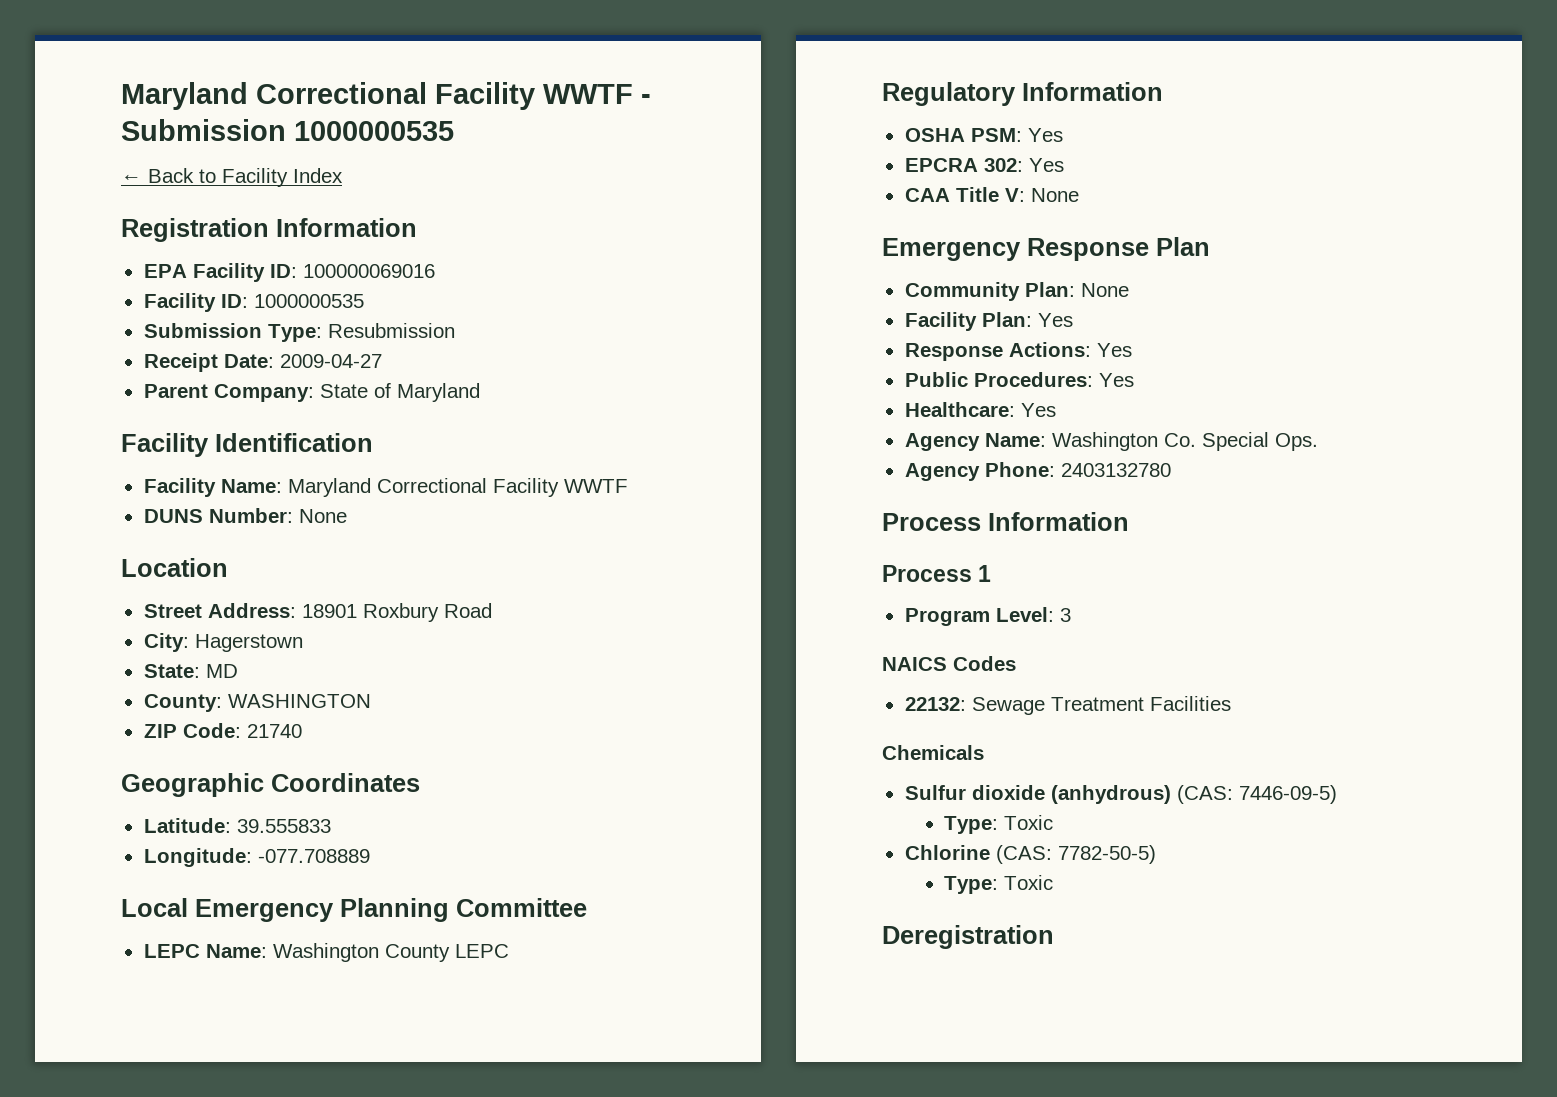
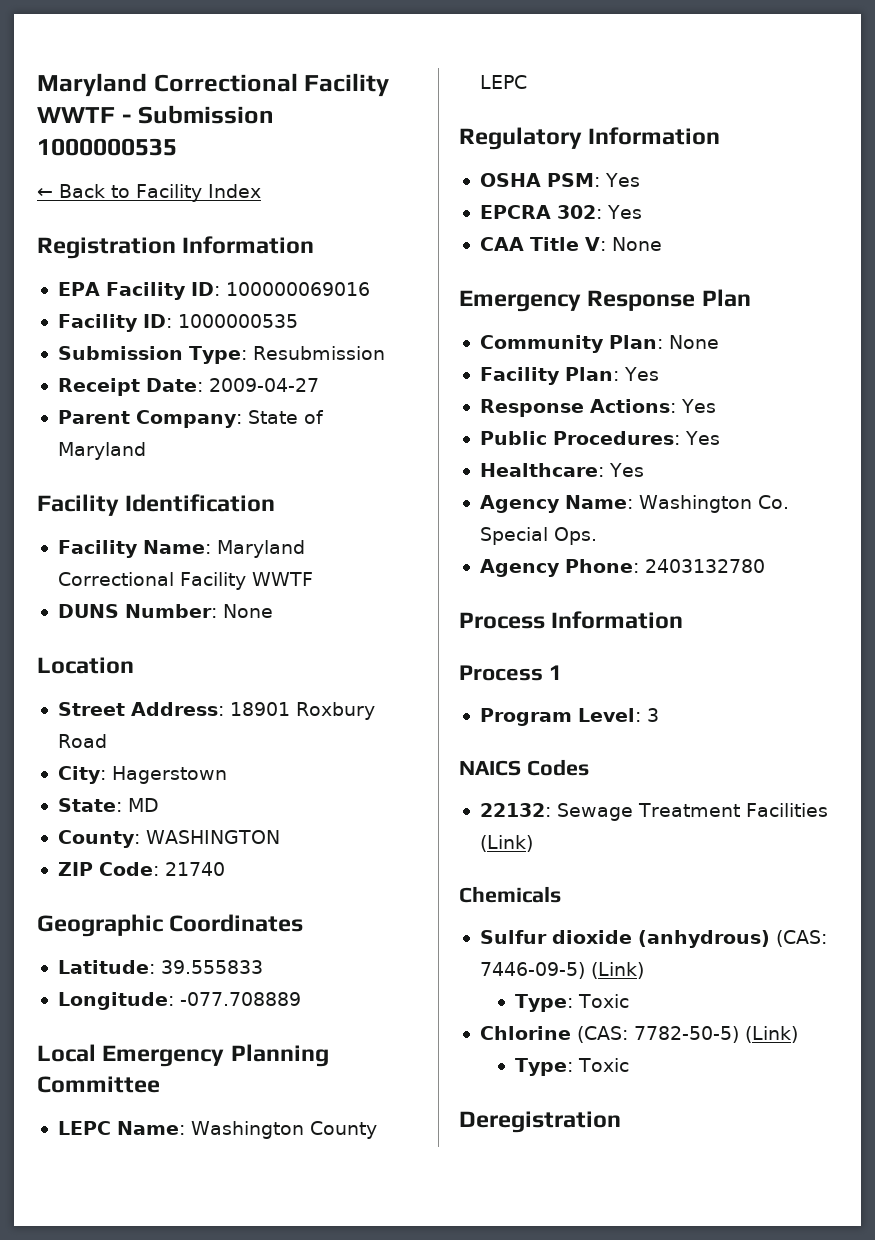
(1231, 703) none -> [479,835,533,852] (Link)
(1337, 794) none -> [590,962,644,979] (Link)
(1156, 854) none -> [744,1026,798,1043] (Link)

